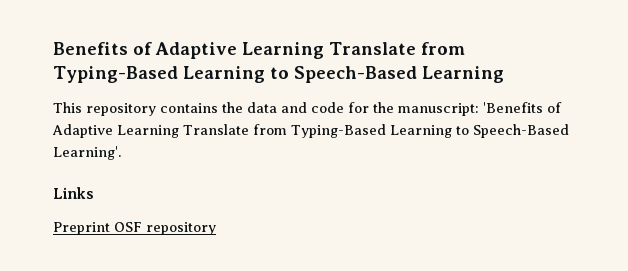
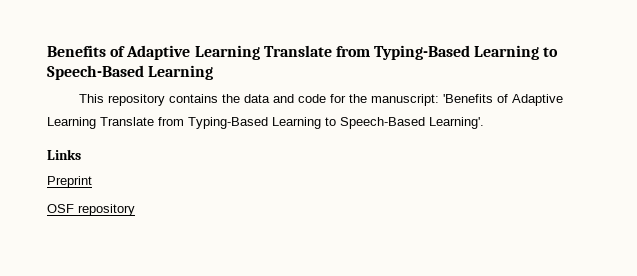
(110, 228) none -> (92, 182) //

